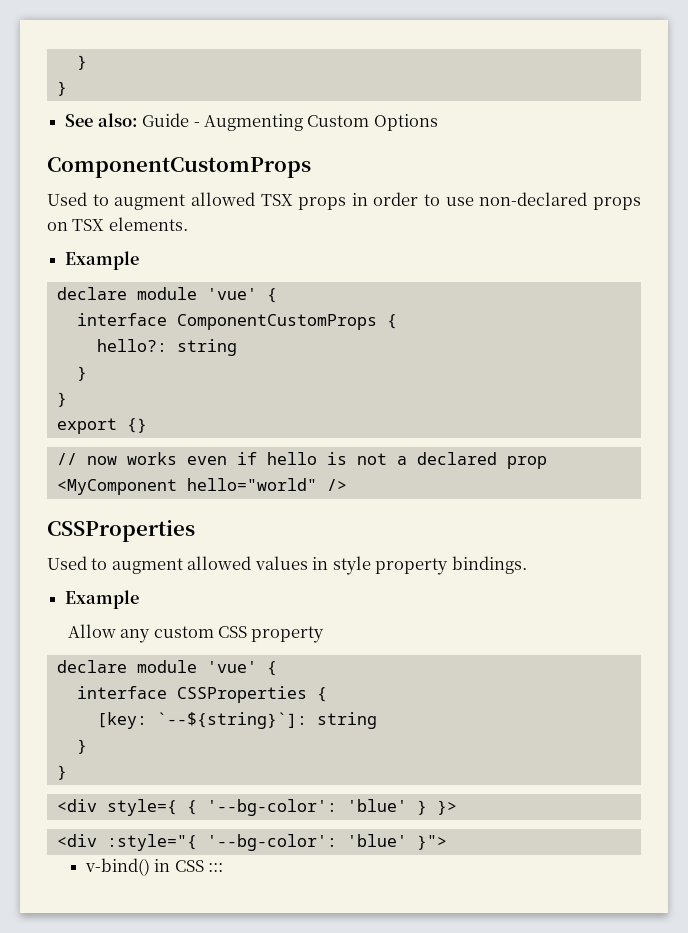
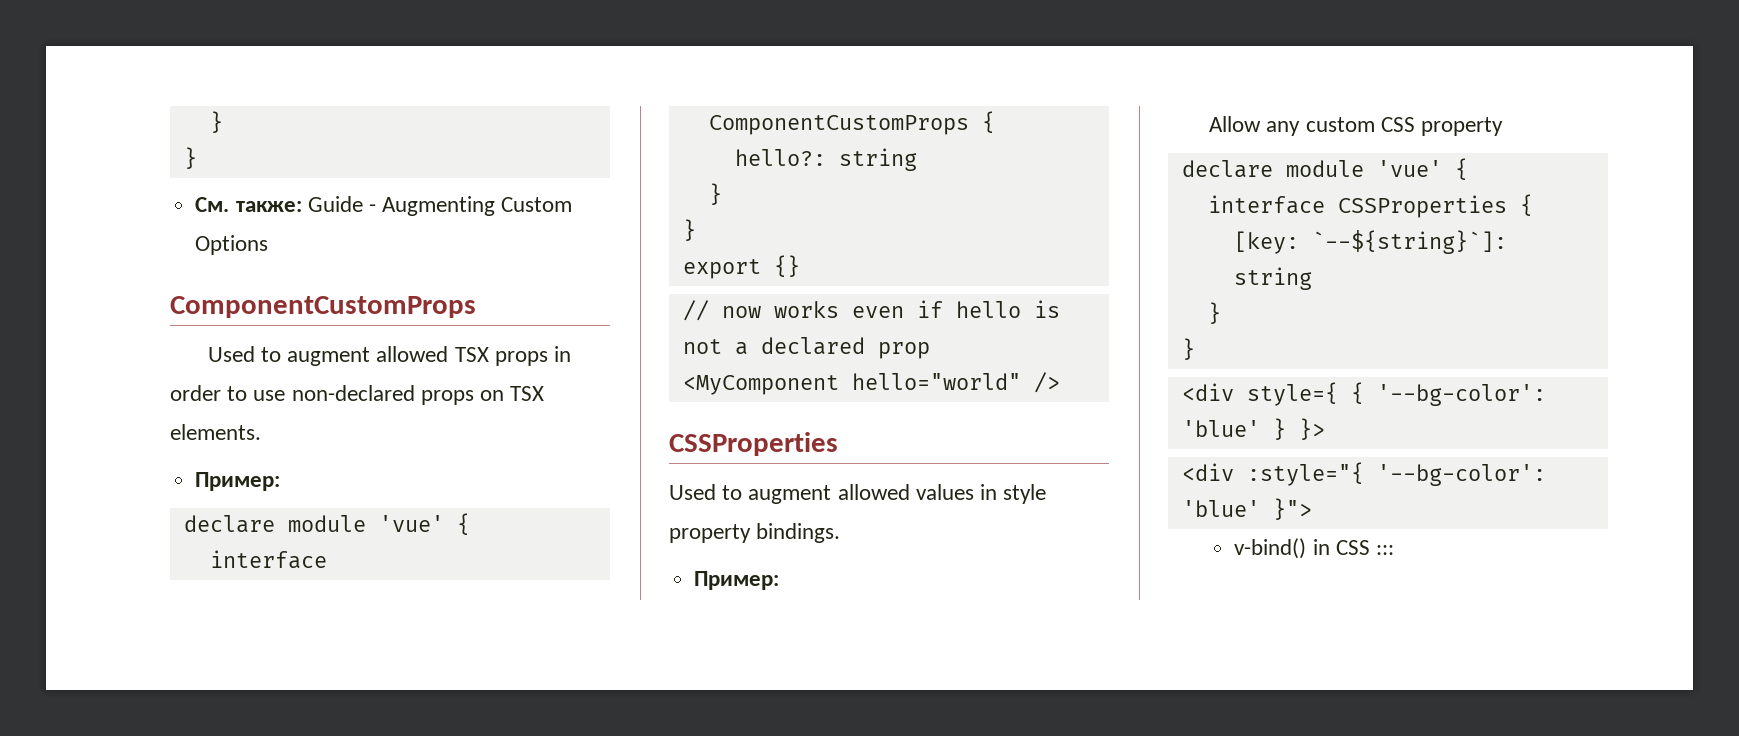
[76,55,87,70] [56,81,67,96] [65,113,138,127] } // } // See also: -> [209,111,223,133] [183,147,197,169] [195,197,302,212] } // } // См. также:
[65,251,140,270] Example -> [195,472,281,491] Пример:
[65,590,140,609] Example -> [694,571,780,590] Пример:

